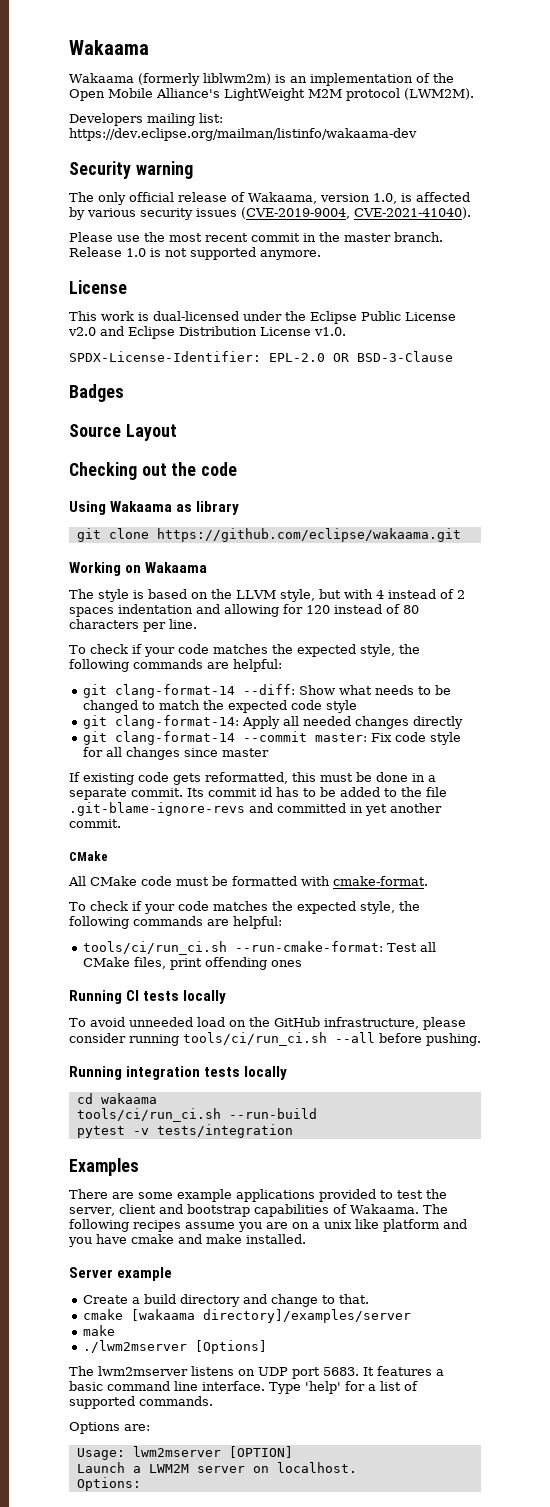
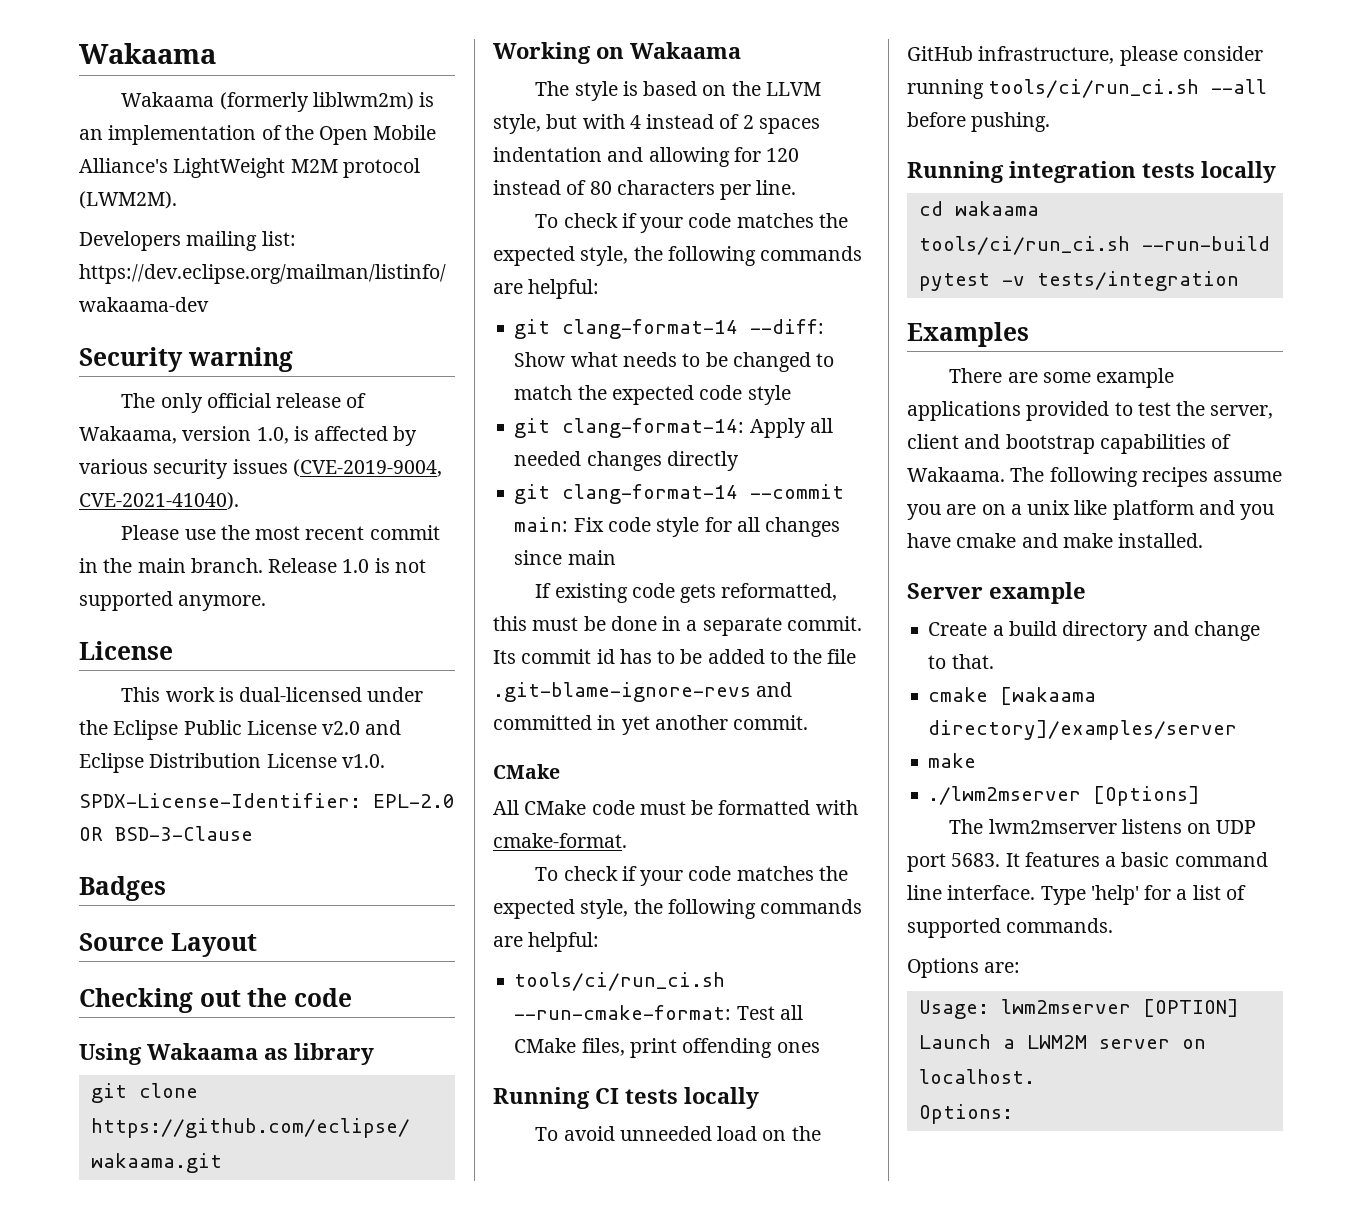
[344,233,391,242] master -> [137,558,186,573] main
[314,733,367,742] master: -> [514,517,569,532] main:
[221,748,269,757] master -> [567,550,616,565] main

